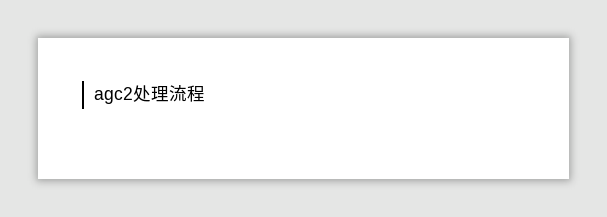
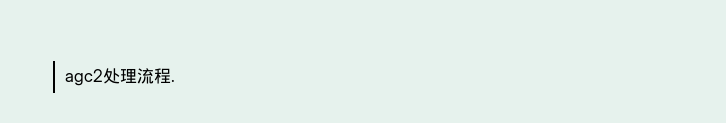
(205, 93) none -> [170,79,175,82] .

